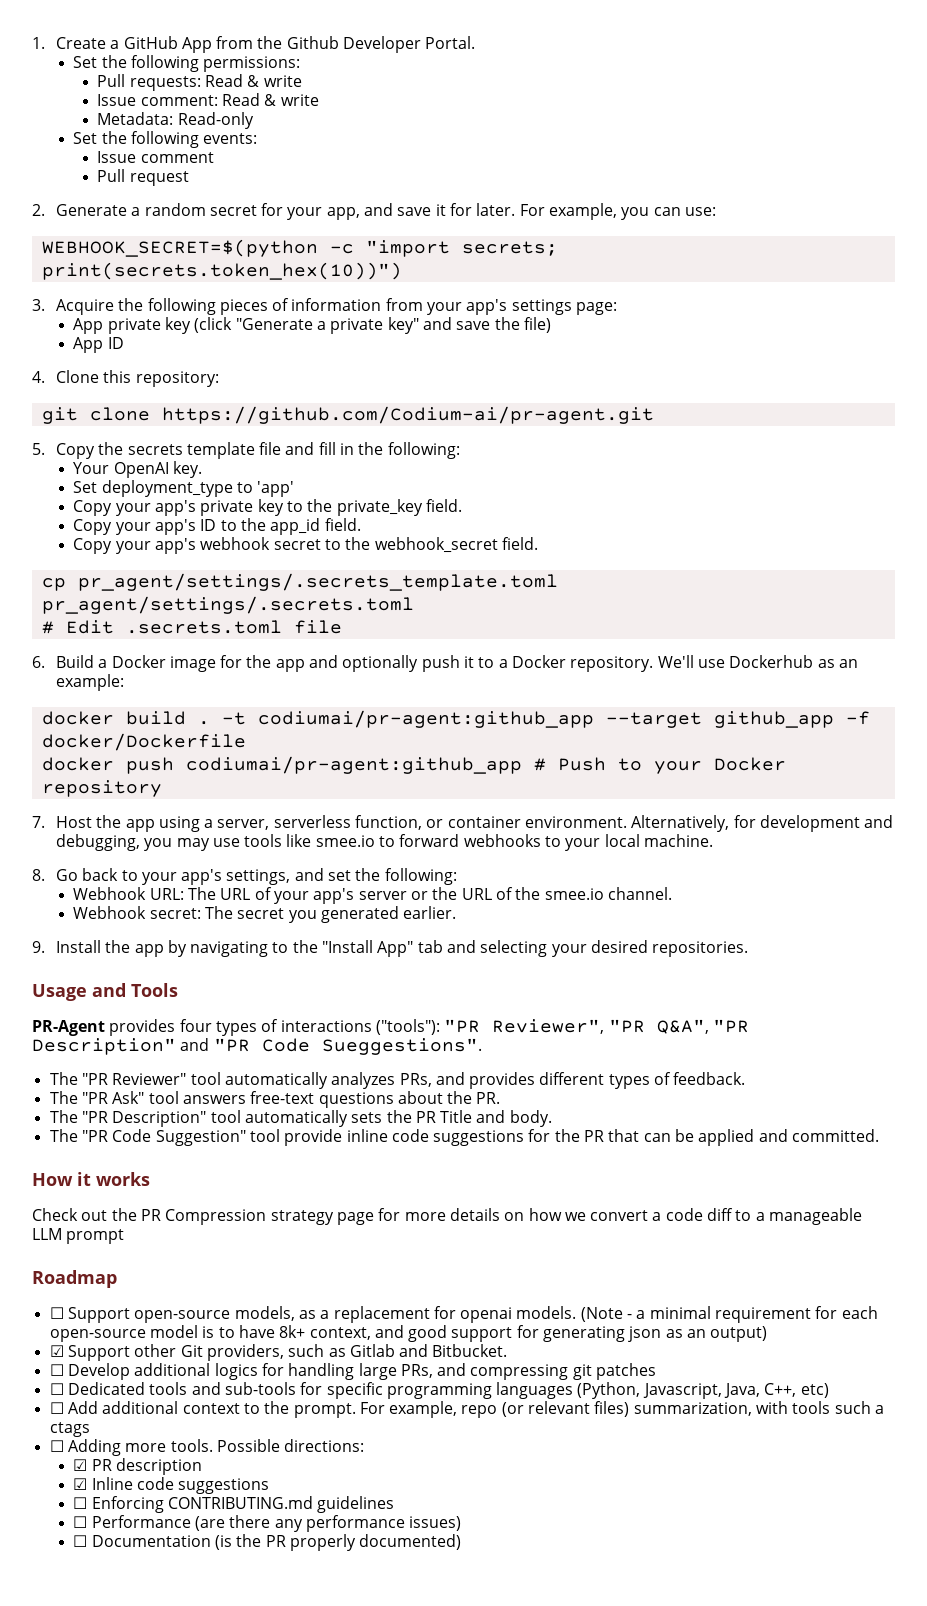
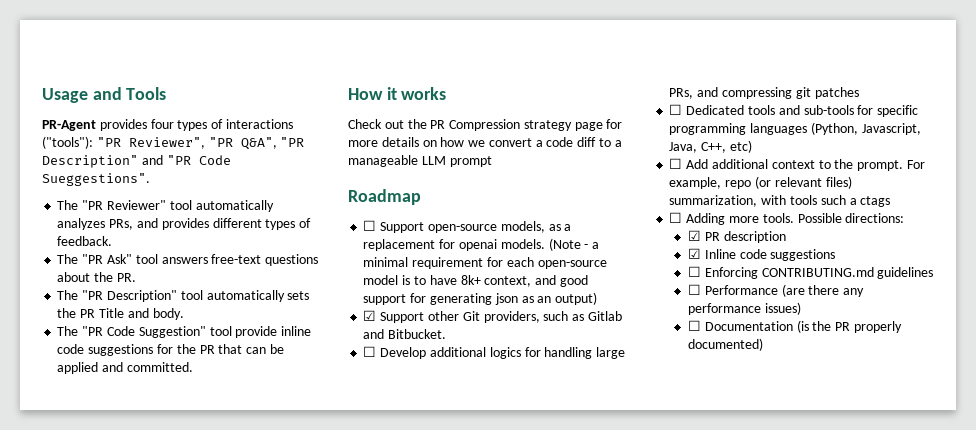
[32,36,476,53] [73,55,301,72] [97,74,302,91] [97,93,319,106] [97,112,254,129] [73,131,258,148] [97,151,214,163] [97,169,189,186] [32,203,717,220] [41,239,558,257] [41,262,402,280] [32,298,618,315] [73,317,552,334] [73,337,124,353] [32,370,219,387] [41,406,654,424] [32,442,460,459] [73,461,203,478] [73,480,295,497] [73,499,463,516] [73,518,361,535] [73,537,539,554] [41,573,558,591] [41,596,414,614] [41,620,342,634] [32,655,858,672] [55,674,124,691] [41,710,870,728] [41,733,246,751] [41,756,786,774] [41,780,162,797] [32,815,894,832] [55,834,714,851] [32,868,457,885] [73,887,672,904] [73,906,457,923] [32,940,749,957] 1. Create a GitHub App from the Github Developer Portal. // Set the following permissions: // Pull requests: Read & write // Issue comment: Read & write // Metadata: Read-only // Set the following events: // Issue comment // Pull request // 2. Generate a random secret for your app, and save it for later. For example, you can use: // WEBHOOK_SECRET=$(python -c "import secrets; print(secrets.token_hex(10))") // 3. Acquire the following pieces of information from your app's settings page: // App private key (click "Generate a private key" and save the file) // App ID // 4. Clone this repository: // git clone https://github.com/Codium-ai/pr-agent.git // 5. Copy the secrets template file and fill in the following: // Your OpenAI key. // Set deployment_type to 'app' // Copy your app's private key to the private_key field. // Copy your app's ID to the app_id field. // Copy your app's webhook secret to the webhook_secret field. // cp pr_agent/settings/.secrets_template.toml pr_agent/settings/.secrets.toml // # Edit .secrets.toml file // 6. Build a Docker image for the app and optionally push it to a Docker repository. We'll use Dockerhub as an example: // docker build . -t codiumai/pr-agent:github_app --target github_app -f docker/Dockerfile // docker push codiumai/pr-agent:github_app # Push to your Docker repository // 7. Host the app using a server, serverless function, or container environment. Alternatively, for development and debugging, you may use tools like smee.io to forward webhooks to your local machine. // 8. Go back to your app's settings, and set the following: // Webhook URL: The URL of your app's server or the URL of the smee.io channel. // Webhook secret: The secret you generated earlier. // 9. Install the app by navigating to the "Install App" tab and selecting your desired repositories. // -> (42, 95) none

